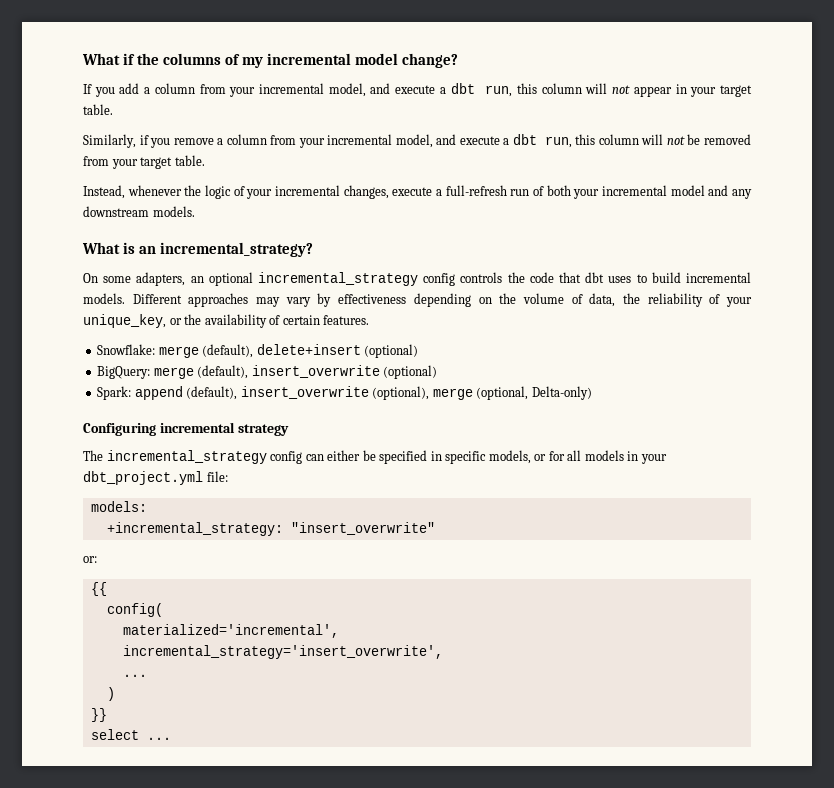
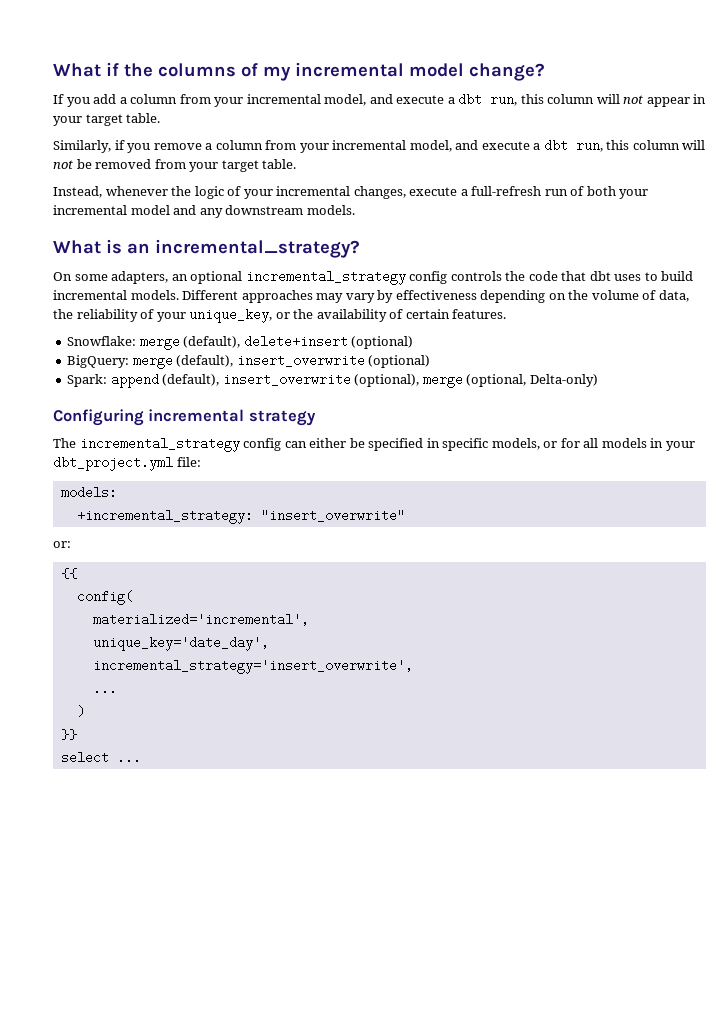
(339, 631) none -> [92,636,269,651] // unique_key='date_day',

